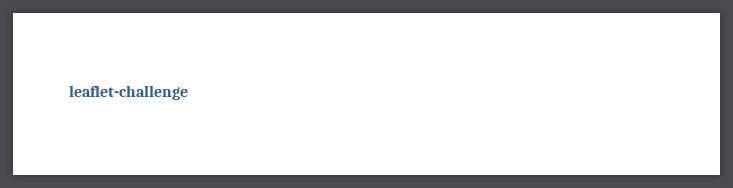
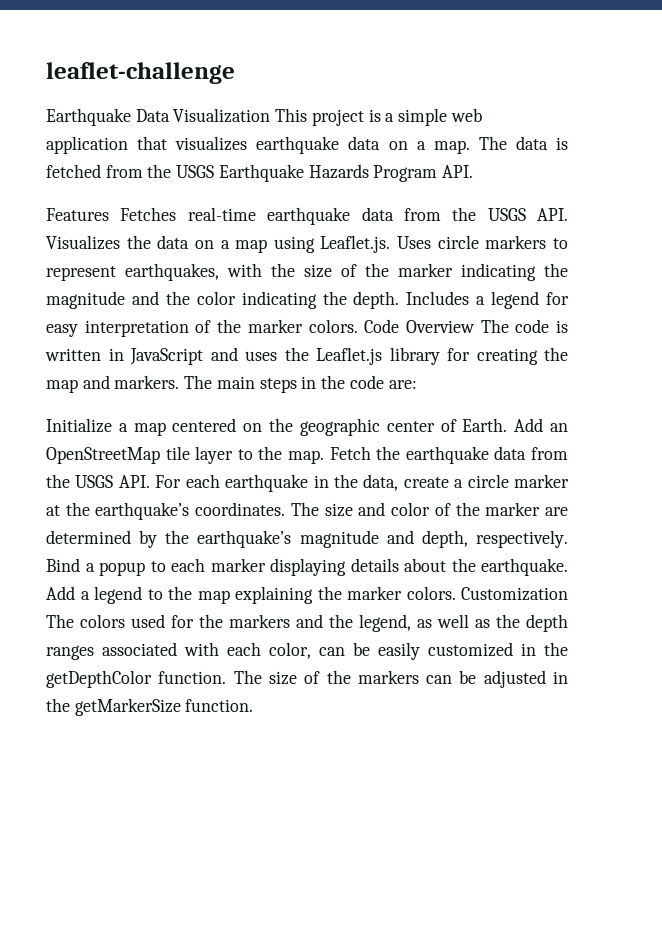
(188, 92) none -> [46,108,482,126] [46,136,569,154] [46,164,474,182] [46,207,568,225] [46,235,568,253] [46,263,568,281] [46,291,569,309] [46,319,568,337] [45,347,568,365] [46,375,417,393] [46,418,568,436] [46,446,569,464] [46,474,569,492] [46,502,569,520] [46,530,568,548] [46,558,568,576] [46,586,568,604] [46,614,568,632] [46,642,568,660] [46,670,569,688] [46,698,254,716] // Earthquake Data Visualization This project is a simple web application that visualizes earthquake data on a map. The data is fetched from the USGS Earthquake Hazards Program API. // Features Fetches real-time earthquake data from the USGS API. Visualizes the data on a map using Leaflet.js. Uses circle markers to represent earthquakes, with the size of the marker indicating the magnitude and the color indicating the depth. Includes a legend for easy interpretation of the marker colors. Code Overview The code is written in JavaScript and uses the Leaflet.js library for creating the map and markers. The main steps in the code are: // Initialize a map centered on the geographic center of Earth. Add an OpenStreetMap tile layer to the map. Fetch the earthquake data from the USGS API. For each earthquake in the data, create a circle marker at the earthquake’s coordinates. The size and color of the marker are determined by the earthquake’s magnitude and depth, respectively. Bind a popup to each marker displaying details about the earthquake. Add a legend to the map explaining the marker colors. Customization The colors used for the markers and the legend, as well as the depth ranges associated with each color, can be easily customized in the getDepthColor function. The size of the markers can be adjusted in the getMarkerSize function.

